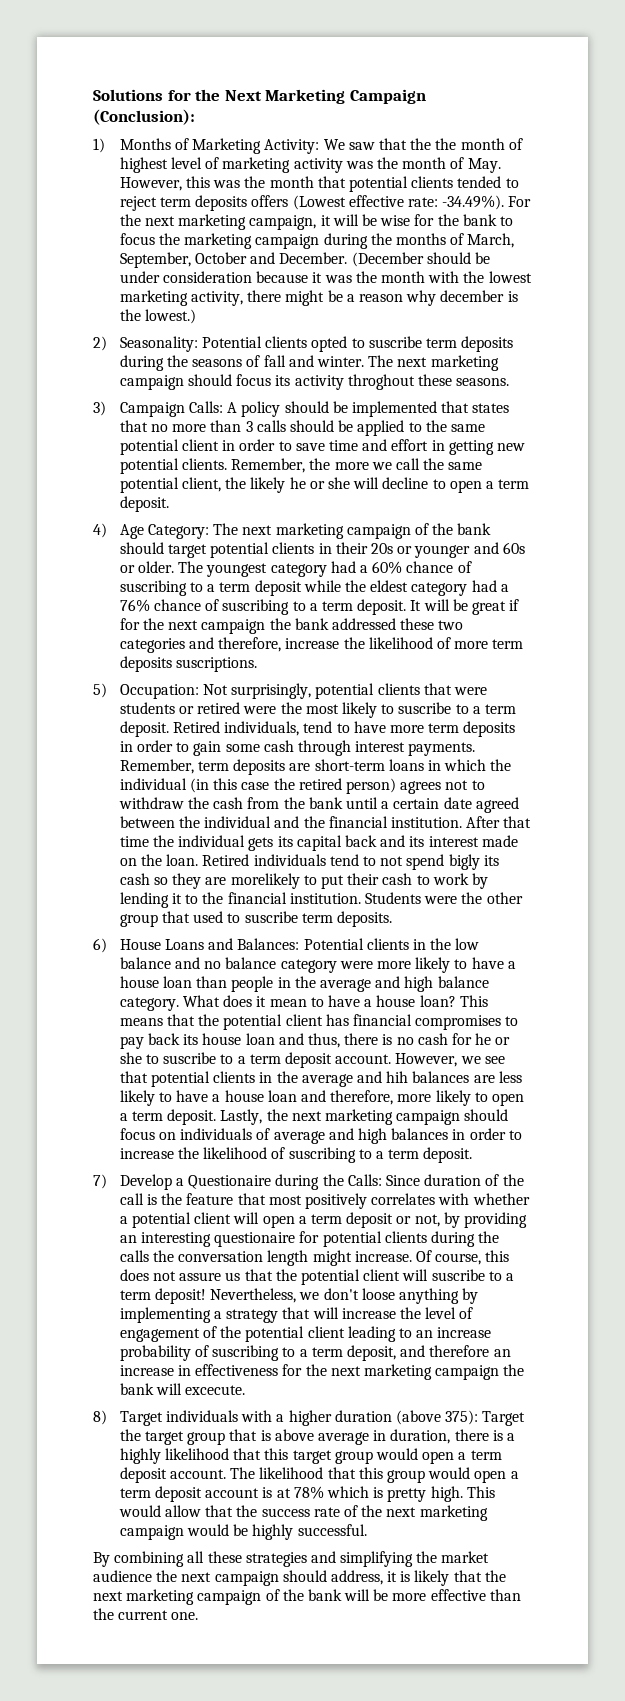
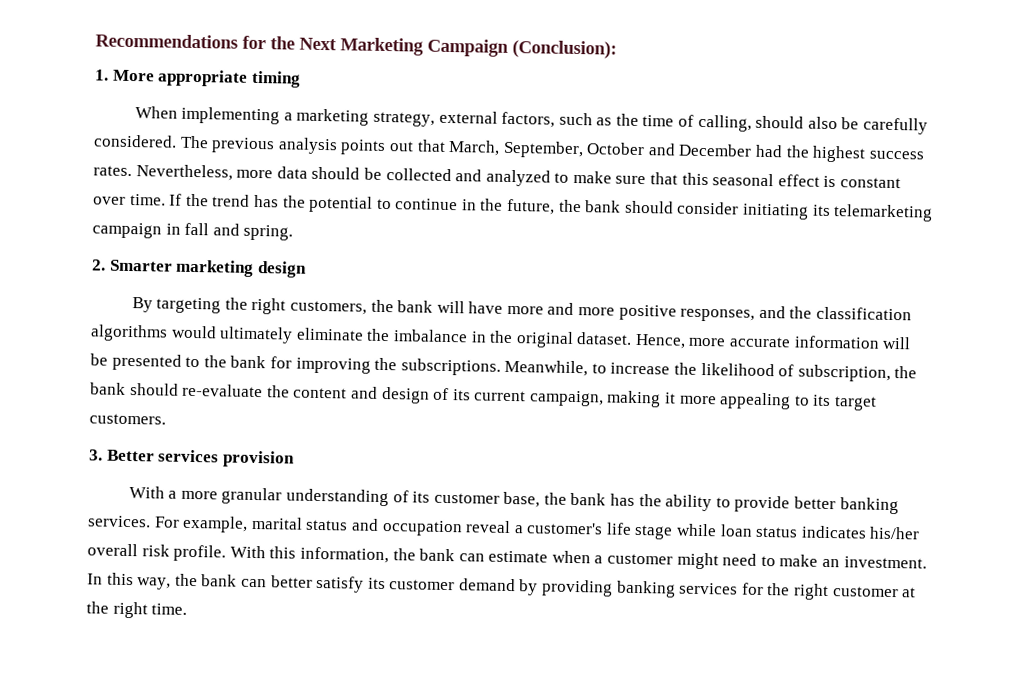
[93,89,163,101] Solutions -> [95,33,238,49] Recommendations
[93,138,523,154] [119,157,501,173] [119,176,519,192] [119,195,532,211] [119,214,513,230] [119,233,515,249] [119,252,490,268] [119,271,532,283] [119,290,518,306] [119,309,197,324] [93,336,514,352] [119,355,499,371] [119,374,510,390] [93,401,510,417] [119,420,485,436] [119,439,525,455] [119,458,483,474] [119,477,530,493] [119,496,169,512] [93,523,492,539] [119,542,525,558] [119,561,472,577] [119,580,509,596] [119,599,520,615] [119,618,464,634] [119,637,524,653] [119,656,258,672] [93,683,487,699] [119,702,516,718] [119,721,516,737] [119,740,476,756] [119,759,512,775] [119,778,485,794] [118,797,519,813] [119,816,532,828] [119,835,518,851] [119,854,499,870] [119,873,488,889] [119,892,523,908] [119,911,392,927] [93,938,480,953] [119,957,516,973] [119,976,489,992] [119,995,488,1011] [119,1014,519,1030] [119,1033,511,1049] [119,1052,505,1068] [119,1071,522,1087] [119,1090,524,1106] [119,1109,509,1125] [119,1128,506,1144] 1) Months of Marketing Activity: We saw that the the month of highest level of marketing activity was the month of May. However, this was the month that potential clients tended to reject term deposits offers (Lowest effective rate: -34.49%). For the next marketing campaign, it will be wise for the bank to focus the marketing campaign during the months of March, September, October and December. (December should be under consideration because it was the month with the lowest marketing activity, there might be a reason why december is the lowest.) // 2) Seasonality: Potential clients opted to suscribe term deposits during the seasons of fall and winter. The next marketing campaign should focus its activity throghout these seasons. // 3) Campaign Calls: A policy should be implemented that states that no more than 3 calls should be applied to the same potential client in order to save time and effort in getting new potential clients. Remember, the more we call the same potential client, the likely he or she will decline to open a term deposit. // 4) Age Category: The next marketing campaign of the bank should target potential clients in their 20s or younger and 60s or older. The youngest category had a 60% chance of suscribing to a term deposit while the eldest category had a 76% chance of suscribing to a term deposit. It will be great if for the next campaign the bank addressed these two categories and therefore, increase the likelihood of more term deposits suscriptions. // 5) Occupation: Not surprisingly, potential clients that were students or retired were the most likely to suscribe to a term deposit. Retired individuals, tend to have more term deposits in order to gain some cash through interest payments. Remember, term deposits are short-term loans in which the individual (in this case the retired person) agrees not to withdraw the cash from the bank until a certain date agreed between the individual and the financial institution. After that time the individual gets its capital back and its interest made on the loan. Retired individuals tend to not spend bigly its cash so they are morelikely to put their cash to work by lending it to the financial institution. Students were the other group that used to suscribe term deposits. // 6) House Loans and Balances: Potential clients in the low balance and no balance category were more likely to have a house loan than people in the average and high balance category. What does it mean to have a house loan? This means that the potential client has financial compromises to pay back its house loan and thus, there is no cash for he or she to suscribe to a term deposit account. However, we see that potential clients in the average and hih balances are less likely to have a house loan and therefore, more likely to open a term deposit. Lastly, the next marketing campaign should focus on individuals of average and high balances in order -> [95,69,301,88] [134,106,929,135] [93,134,925,163] [93,164,902,189] [93,193,934,222] [92,222,294,241] [92,259,307,278] [131,297,913,322] [90,324,912,350] [90,353,589,377] 1. More appropriate timing // When implementing a marketing strategy, external factors, such as the time of calling, should also be carefully considered. The previous analysis points out that March, September, October and December had the highest success rates. Nevertheless, more data should be collected and analyzed to make sure that this seasonal effect is constant over time. If the trend has the potential to continue in the future, the bank should consider initiating its telemarketing campaign in fall and spring. // 2. Smarter marketing design // By targeting the right customers, the bank will have more and more positive responses, and the classification algorithms would ultimately eliminate the imbalance in the original dataset. Hence, more accurate information will be presented to the bank for improving the subscriptions. Meanwhile,
[288,1147,473,1163] [93,1174,524,1190] [119,1193,530,1209] [119,1212,527,1228] [119,1231,500,1247] [119,1250,510,1266] [119,1269,514,1285] [119,1288,479,1304] [119,1307,474,1323] [119,1326,492,1342] [119,1345,511,1361] [119,1364,525,1380] [119,1383,246,1395] [93,1410,526,1426] [119,1429,515,1445] [119,1448,502,1464] [119,1467,519,1483] [119,1486,495,1502] [118,1505,488,1521] [119,1524,367,1540] [93,1551,490,1567] [93,1570,506,1586] [93,1589,521,1605] [93,1608,199,1620] suscribing to a term deposit. // 7) Develop a Questionaire during the Calls: Since duration of the call is the feature that most positively correlates with whether a potential client will open a term deposit or not, by providing an interesting questionaire for potential clients during the calls the conversation length might increase. Of course, this does not assure us that the potential client will suscribe to a term deposit! Nevertheless, we don't loose anything by implementing a strategy that will increase the level of engagement of the potential client leading to an increase probability of suscribing to a term deposit, and therefore an increase in effectiveness for the next marketing campaign the bank will excecute. // 8) Target individuals with a higher duration (above 375): Target the target group that is above average in duration, there is a highly likelihood that this target group would open a term deposit account. The likelihood that this group would open a term deposit account is at 78% which is pretty high. This would allow that the success rate of the next marketing campaign would be highly successful. // By combining all these strategies and simplifying the market audience the next campaign should address, it is likely that the next marketing campaign of the bank will be more effective than the current one. -> [797,364,918,382] [90,382,878,411] [89,413,166,425] [89,449,295,468] [128,486,899,515] [88,515,921,540] [87,543,927,570] [87,572,917,601] [86,601,188,619] subscription, the bank should re-evaluate the content and design of its current campaign, making it more appealing to its target customers. // 3. Better services provision // With a more granular understanding of its customer base, the bank has the ability to provide better banking services. For example, marital status and occupation reveal a customer's life stage while loan status indicates his/her overall risk profile. With this information, the bank can estimate when a customer might need to make an investment. In this way, the bank can better satisfy its customer demand by providing banking services for the right customer at the right time.

